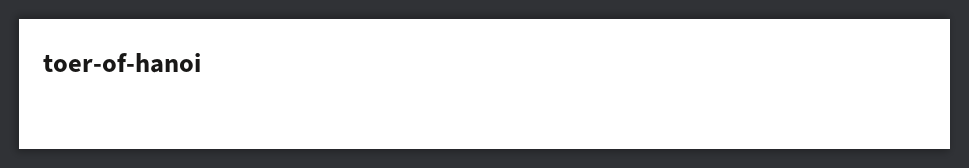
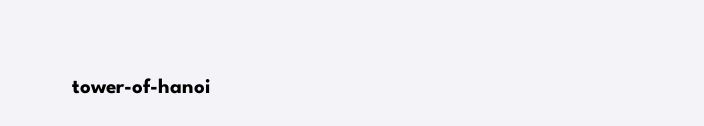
[43,53,201,73] toer-of-hanoi -> [72,78,210,94] tower-of-hanoi

